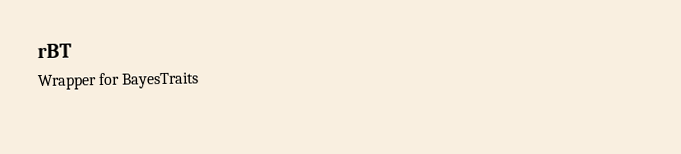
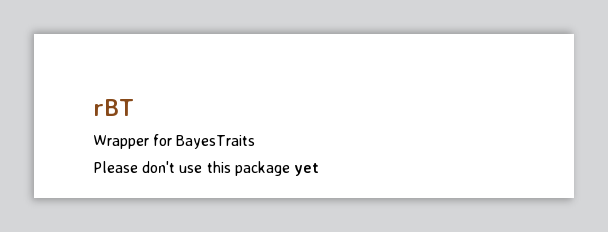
(200, 80) none -> [93,161,319,176] // Please don't use this package yet

